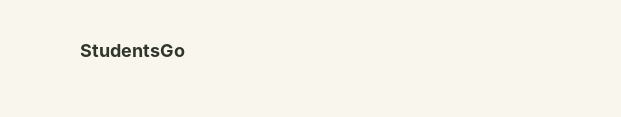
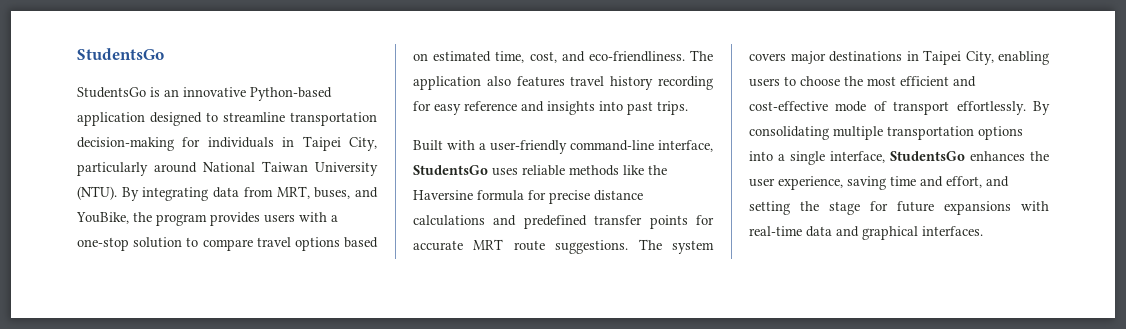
[80,44,185,57] StudentsGo -> [77,48,164,60] [77,87,332,101] [77,112,377,126] [77,136,377,151] [77,161,378,176] [77,186,379,201] [76,212,338,226] [77,237,378,251] [413,50,713,63] [413,76,713,90] [413,101,688,115] [413,140,713,154] [413,165,667,176] [413,190,643,204] [413,215,714,229] [413,239,714,254] [749,50,1049,65] [749,76,976,87] [749,101,1050,115] [749,126,1023,140] [749,151,1049,165] [749,176,1009,190] [749,201,1049,215] [749,226,983,240] StudentsGo // StudentsGo is an innovative Python-based application designed to streamline transportation decision-making for individuals in Taipei City, particularly around National Taiwan University (NTU). By integrating data from MRT, buses, and YouBike, the program provides users with a one-stop solution to compare travel options based on estimated time, cost, and eco-friendliness. The application also features travel history recording for easy reference and insights into past trips. // Built with a user-friendly command-line interface, StudentsGo uses reliable methods like the Haversine formula for precise distance calculations and predefined transfer points for accurate MRT route suggestions. The system covers major destinations in Taipei City, enabling users to choose the most efficient and cost-effective mode of transport effortlessly. By consolidating multiple transportation options into a single interface, StudentsGo enhances the user experience, saving time and effort, and setting the stage for future expansions with real-time data and graphical interfaces.

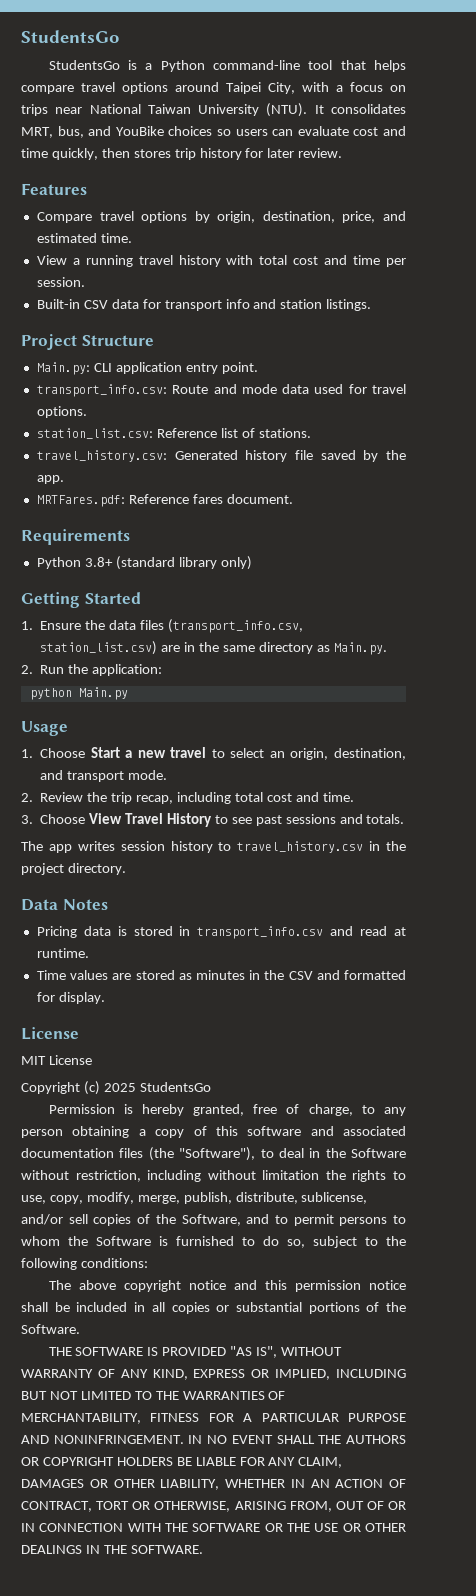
[164,87,332,101] [77,112,377,126] [77,136,377,151] [77,161,378,176] [77,186,379,201] [76,212,338,226] [77,237,378,251] [413,50,713,63] [413,76,713,90] [413,101,688,115] [413,140,713,154] [413,165,667,176] [413,190,643,204] [413,215,714,229] [413,239,714,254] [749,50,1049,65] [749,76,976,87] [749,101,1050,115] [749,126,1023,140] [749,151,1049,165] [749,176,1009,190] [749,201,1049,215] [749,226,983,240] an innovative Python-based application designed to streamline transportation decision-making for individuals in Taipei City, particularly around National Taiwan University (NTU). By integrating data from MRT, buses, and YouBike, the program provides users with a one-stop solution to compare travel options based on estimated time, cost, and eco-friendliness. The application also features travel history recording for easy reference and insights into past trips. // Built with a user-friendly command-line interface, StudentsGo uses reliable methods like the Haversine formula for precise distance calculations and predefined transfer points for accurate MRT route suggestions. The system covers major destinations in Taipei City, enabling users to choose the most efficient and cost-effective mode of transport effortlessly. By consolidating multiple transportation options into a single interface, StudentsGo enhances the user experience, saving time and effort, and setting the stage for future expansions with real-time data and graphical interfaces. -> [145,60,407,72] [21,82,406,94] [21,103,406,117] [21,126,407,138] [21,148,343,160] [21,183,87,195] [36,211,406,223] [36,233,132,243] [36,255,407,267] [36,277,85,287] [36,299,372,311] [21,334,154,350] [36,362,258,375] [36,384,406,397] [36,406,87,418] [36,428,311,439] [36,450,407,462] [36,475,64,484] [36,494,293,507] [21,529,130,545] [36,556,252,570] [21,592,141,608] [21,619,303,633] [40,641,387,655] [21,664,163,676] [29,687,128,700] [21,721,68,736] [21,747,406,760] [40,770,168,782] [21,792,354,804] [21,813,405,827] [21,841,406,853] [21,863,126,875] [21,899,108,911] [36,926,407,939] [36,948,89,958] [36,970,406,980] [36,992,105,1004] [21,1027,79,1040] [21,1055,92,1065] [21,1081,211,1095] [48,1104,406,1116] [21,1126,406,1138] [21,1147,406,1161] [21,1170,406,1182] [21,1192,368,1204] [21,1214,406,1226] [21,1236,406,1248] [21,1258,148,1270] [48,1280,406,1292] [21,1302,406,1314] [21,1324,80,1334] [48,1346,343,1358] [21,1369,406,1380] [21,1391,286,1400] [21,1413,406,1424] [21,1435,407,1444] [21,1457,343,1468] [21,1479,406,1490] [21,1501,406,1512] [21,1523,406,1532] [21,1545,203,1554] a Python command-line tool that helps compare travel options around Taipei City, with a focus on trips near National Taiwan University (NTU). It consolidates MRT, bus, and YouBike choices so users can evaluate cost and time quickly, then stores trip history for later review. // Features // Compare travel options by origin, destination, price, and estimated time. // View a running travel history with total cost and time per session. // Built-in CSV data for transport info and station listings. // Project Structure // Main.py: CLI application entry point. // transport_info.csv: Route and mode data used for travel options. // station_list.csv: Reference list of stations. // travel_history.csv: Generated history file saved by the app. // MRTFares.pdf: Reference fares document. // Requirements // Python 3.8+ (standard library only) // Getting Started // 1. Ensure the data files (transport_info.csv, station_list.csv) are in the same directory as Main.py. // 2. Run the application: // python Main.py // Usage // 1. Choose Start a new travel to select an origin, destination, and transport mode. // 2. Review the trip recap, including total cost and time. // 3. Choose View Travel History to see past sessions and totals. // The app writes session history to travel_history.csv in the project directory. // Data Notes // Pricing data is stored in transport_info.csv and read at runtime. // Time values are stored as minutes in the CSV and formatted for display. // License // MIT License // Copyright (c) 2025 StudentsGo // Permission is hereby granted, free of charge, to any person obtaining a copy of this software and associated documentation files (the "Software"), to deal in the Software without restriction, including without limitation the rights to use, copy, modify, merge, publish, distribute, sublicense, and/or sell copies of the Software, and to permit persons to whom the Software is furnished to do so, subject to the following conditions: // The above copyright notice and this permission notice shall be included in all copies or substantial portions of the Software. // THE SOFTWARE IS PROVIDED "AS IS", WITHOUT WARRANTY OF ANY KIND, EXPRESS OR IMPLIED, INCLUDING BUT NOT LIMITED TO THE WARRANTIES OF MERCHANTABILITY, FITNESS FOR A PARTICULAR PURPOSE AND NONINFRINGEMENT. IN NO EVENT SHALL THE AUTHORS OR COPYRIGHT HOLDERS BE LIABLE FOR ANY CLAIM, DAMAGES OR OTHER LIABILITY, WHETHER IN AN ACTION OF CONTRACT, TORT OR OTHERWISE, ARISING FROM, OUT OF OR IN CONNECTION WITH THE SOFTWARE OR THE USE OR OTHER DEALINGS IN THE SOFTWARE.

